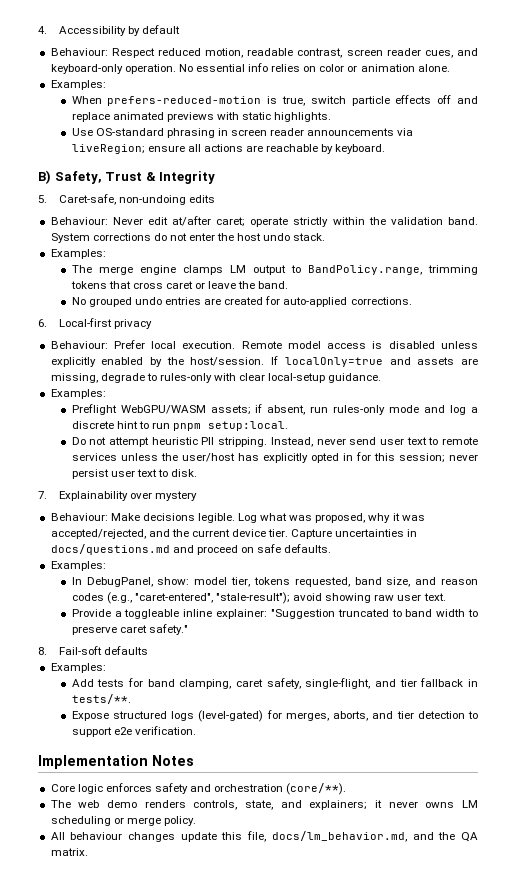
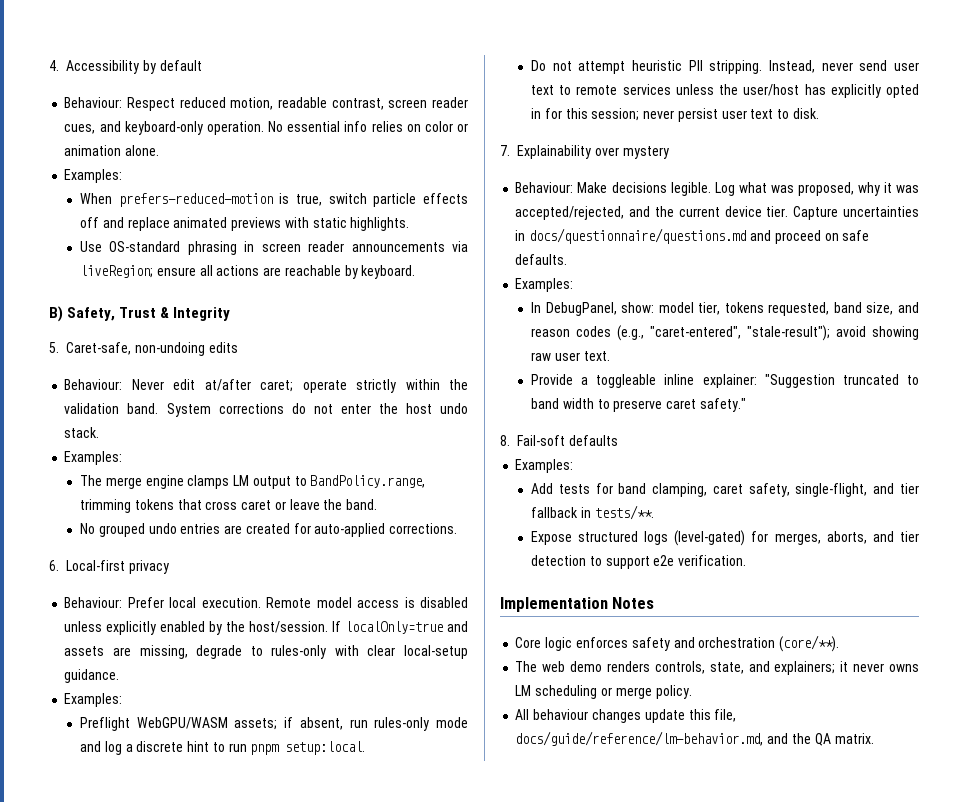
[50,544,170,555] docs/questions.md -> [529,228,747,244] docs/questionnaire/questions.md
[271,831,407,842] docs/lm_behavior.md, -> [515,731,764,746] docs/guide/reference/lm-behavior.md,

